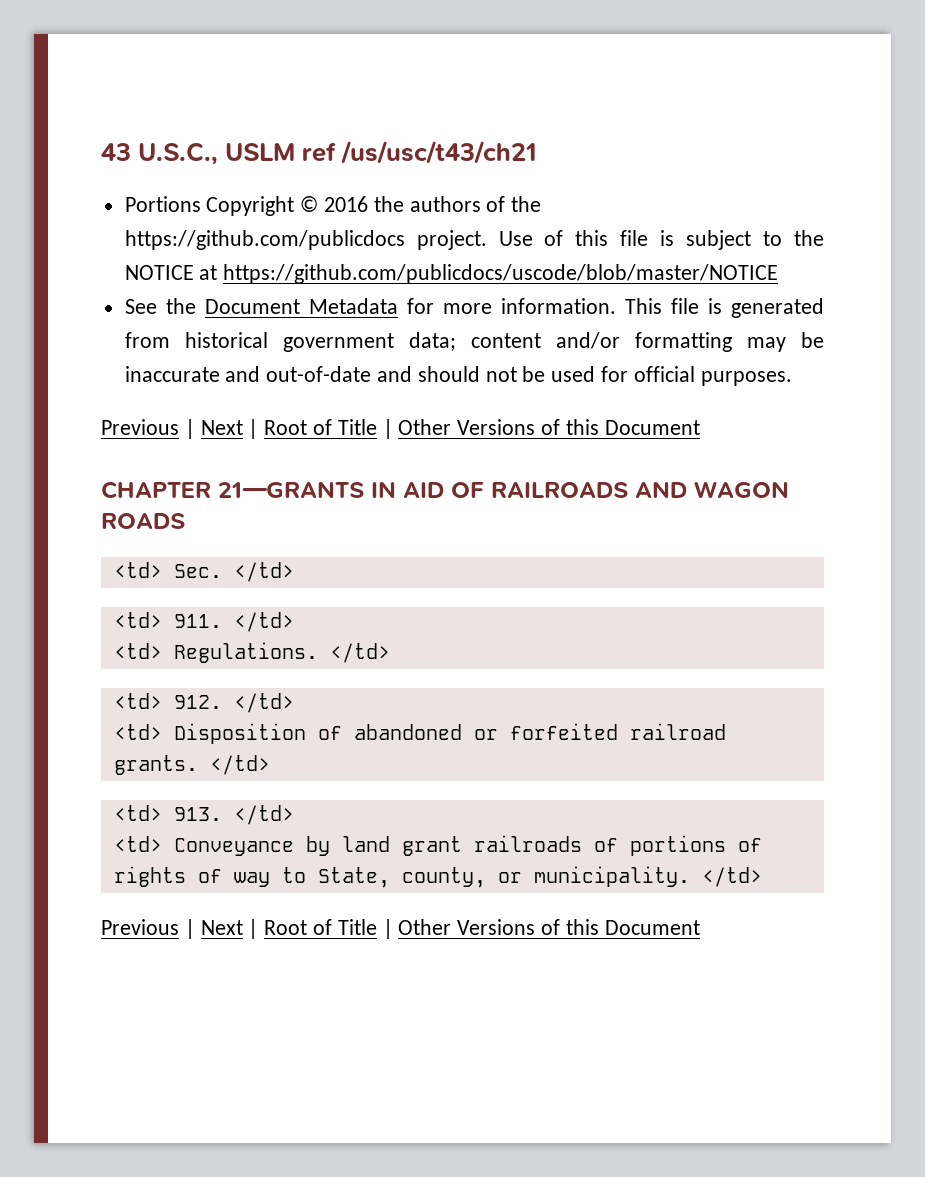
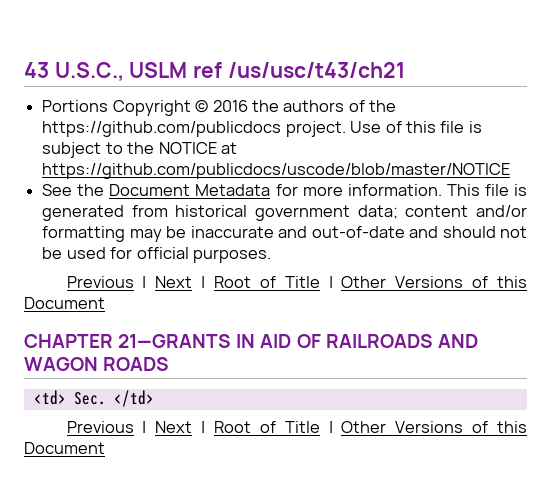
[113,612,294,632] [113,642,390,663] [113,693,294,713] [113,723,726,744] [113,755,270,775] [113,805,294,825] [113,835,762,856] [113,866,762,888] // <td> 911. </td> // <td> Regulations. </td> // <td> 912. </td> // <td> Disposition of abandoned or forfeited railroad grants. </td> // <td> 913. </td> // <td> Conveyance by land grant railroads of portions of rights of way to State, county, or municipality. </td> -> (154, 398) none

